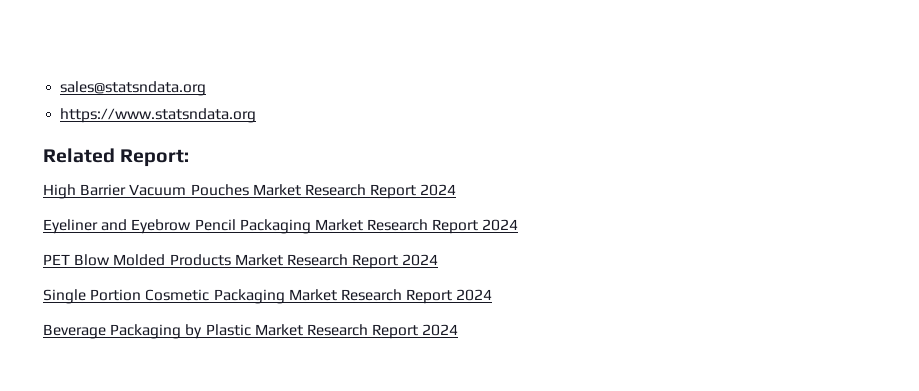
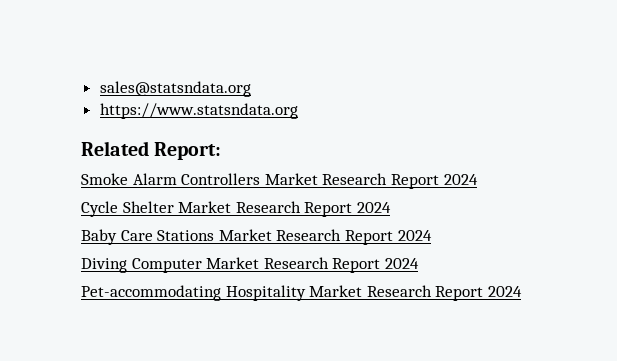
[43,184,457,199] [43,219,519,234] [43,254,439,269] [43,289,493,304] [43,324,251,339] High Barrier Vacuum Pouches Market Research Report 2024 // Eyeliner and Eyebrow Pencil Packaging Market Research Report 2024 // PET Blow Molded Products Market Research Report 2024 // Single Portion Cosmetic Packaging Market Research Report 2024 // Beverage Packaging by Plastic -> [81,173,478,189] [81,201,391,217] [81,229,432,245] [81,257,419,273] [81,285,306,301] Smoke Alarm Controllers Market Research Report 2024 // Cycle Shelter Market Research Report 2024 // Baby Care Stations Market Research Report 2024 // Diving Computer Market Research Report 2024 // Pet-accommodating Hospitality

